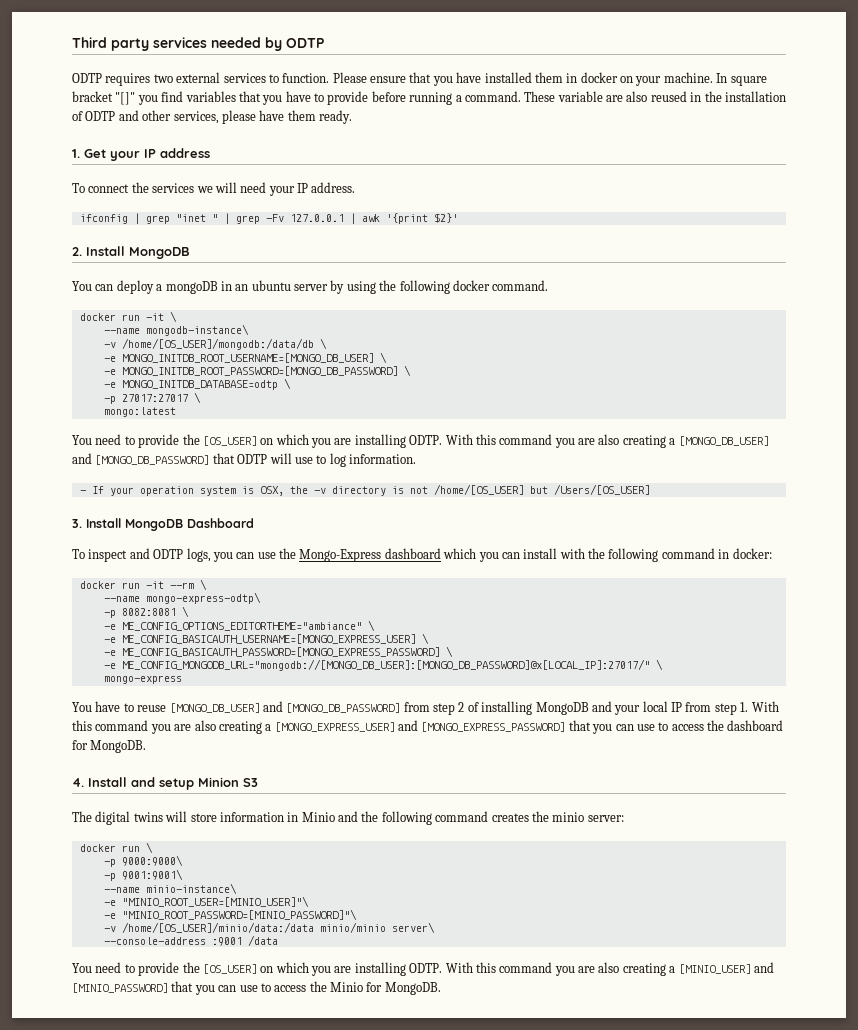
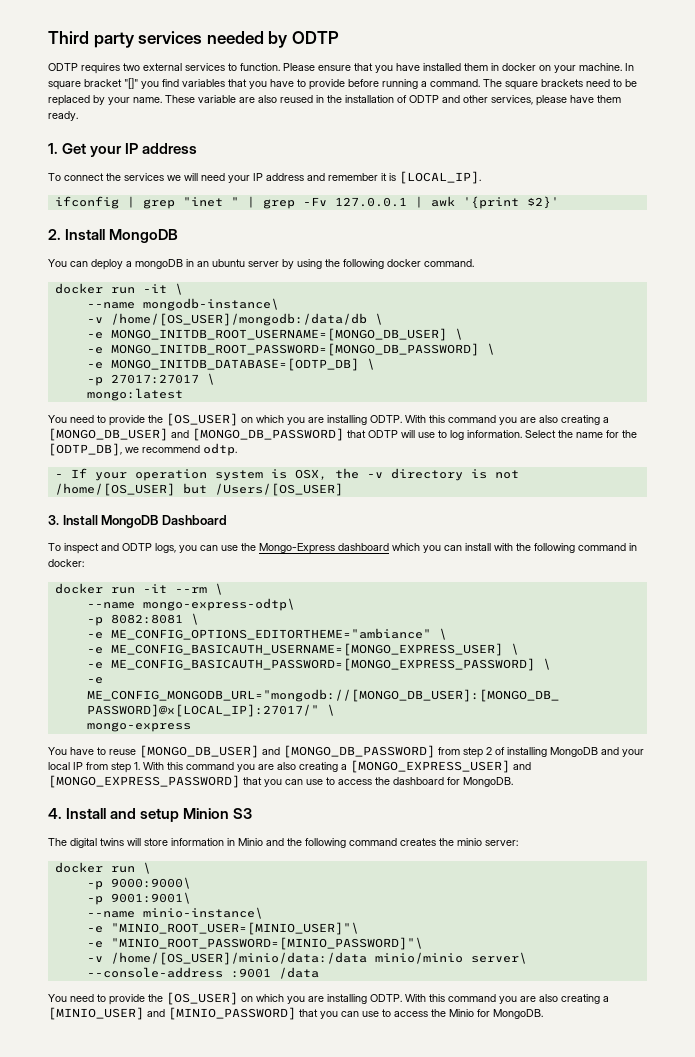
(521, 96) none -> [483,79,637,90] [48,95,162,106] The square brackets need to be replaced by your name.
[311,182,356,193] address. -> [266,171,481,184] address and remember it is [LOCAL_IP].
[121,380,278,390] MONGO_INITDB_DATABASE=odtp -> [110,358,359,371] MONGO_INITDB_DATABASE=[ODTP_DB]
(416, 459) none -> [525,430,637,438] [48,443,237,456] Select the name for the [ODTP_DB], we recommend odtp.

